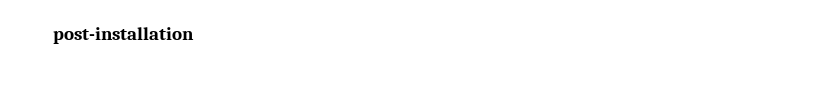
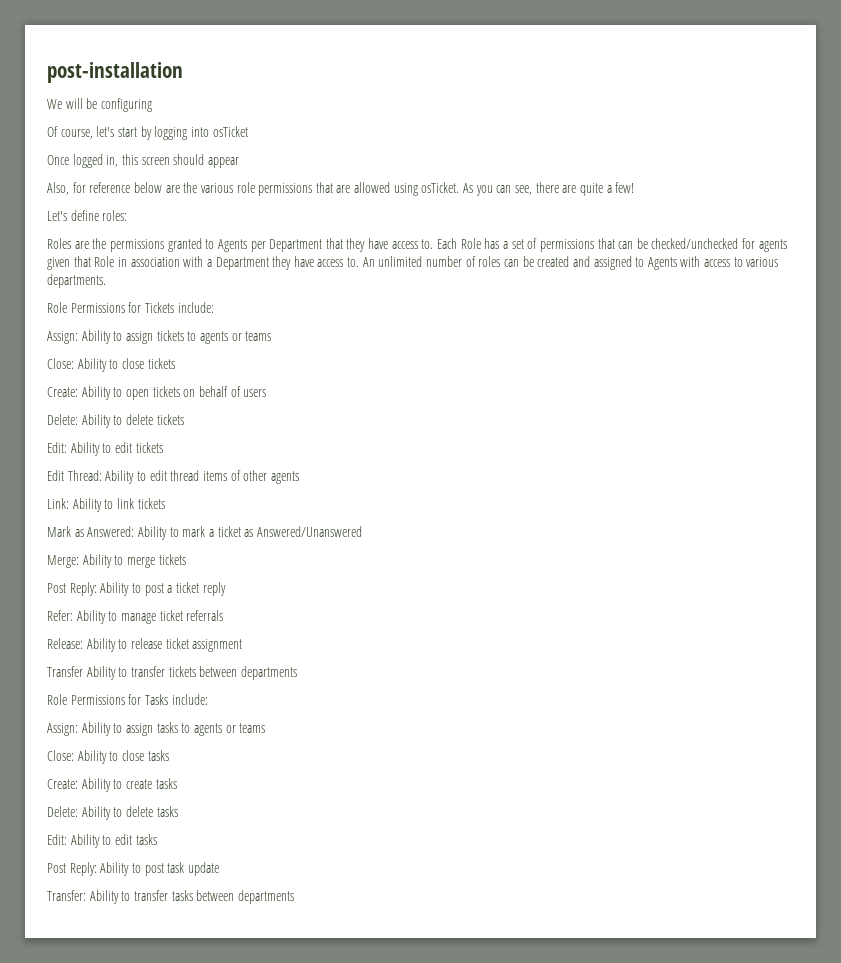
(194, 35) none -> [47,98,152,112] [47,126,248,140] [47,154,239,168] [47,182,635,196] [47,210,128,221] [47,238,787,252] [47,256,779,270] [47,274,106,288] [47,302,214,313] [47,330,272,344] [47,358,175,372] [47,386,267,400] [47,414,184,428] [47,442,163,456] [47,470,299,484] [47,498,165,512] [47,526,362,540] [47,554,186,568] [47,582,226,596] [47,610,224,624] [47,638,243,652] [47,666,297,680] [47,694,208,705] [47,722,266,736] [47,750,169,764] [47,778,177,792] [47,806,178,820] [47,834,157,848] [47,862,219,876] [47,890,294,904] // We will be configuring // Of course, let's start by logging into osTicket // Once logged in, this screen should appear // Also, for reference below are the various role permissions that are allowed using osTicket. As you can see, there are quite a few! // Let's define roles: // Roles are the permissions granted to Agents per Department that they have access to. Each Role has a set of permissions that can be checked/unchecked for agents given that Role in association with a Department they have access to. An unlimited number of roles can be created and assigned to Agents with access to various departments. // Role Permissions for Tickets include: // Assign: Ability to assign tickets to agents or teams // Close: Ability to close tickets // Create: Ability to open tickets on behalf of users // Delete: Ability to delete tickets // Edit: Ability to edit tickets // Edit Thread: Ability to edit thread items of other agents // Link: Ability to link tickets // Mark as Answered: Ability to mark a ticket as Answered/Unanswered // Merge: Ability to merge tickets // Post Reply: Ability to post a ticket reply // Refer: Ability to manage ticket referrals // Release: Ability to release ticket assignment // Transfer Ability to transfer tickets between departments // Role Permissions for Tasks include: // Assign: Ability to assign tasks to agents or teams // Close: Ability to close tasks // Create: Ability to create tasks // Delete: Ability to delete tasks // Edit: Ability to edit tasks // Post Reply: Ability to post task update // Transfer: Ability to transfer tasks between departments

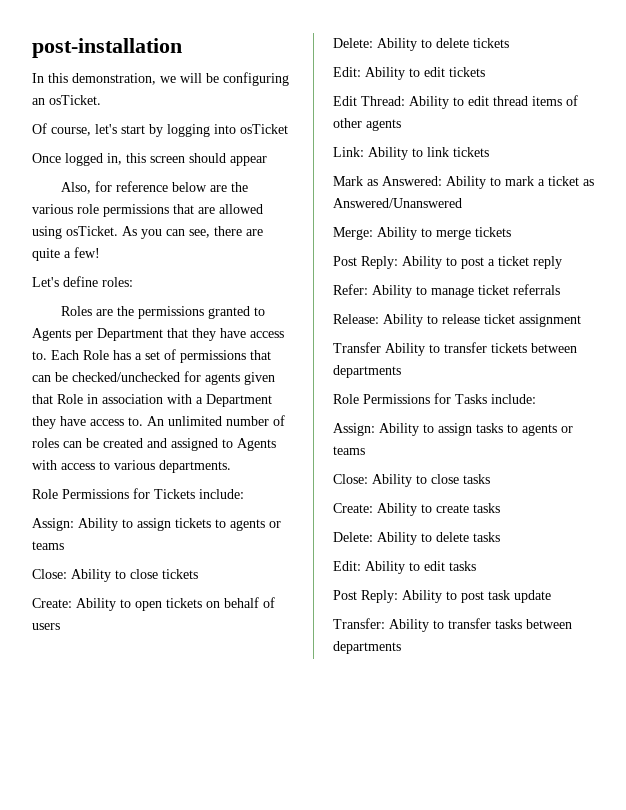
[47,99,62,109] We -> [32,73,176,85] In this demonstration, we
(152, 105) none -> [32,95,101,105] an osTicket.

